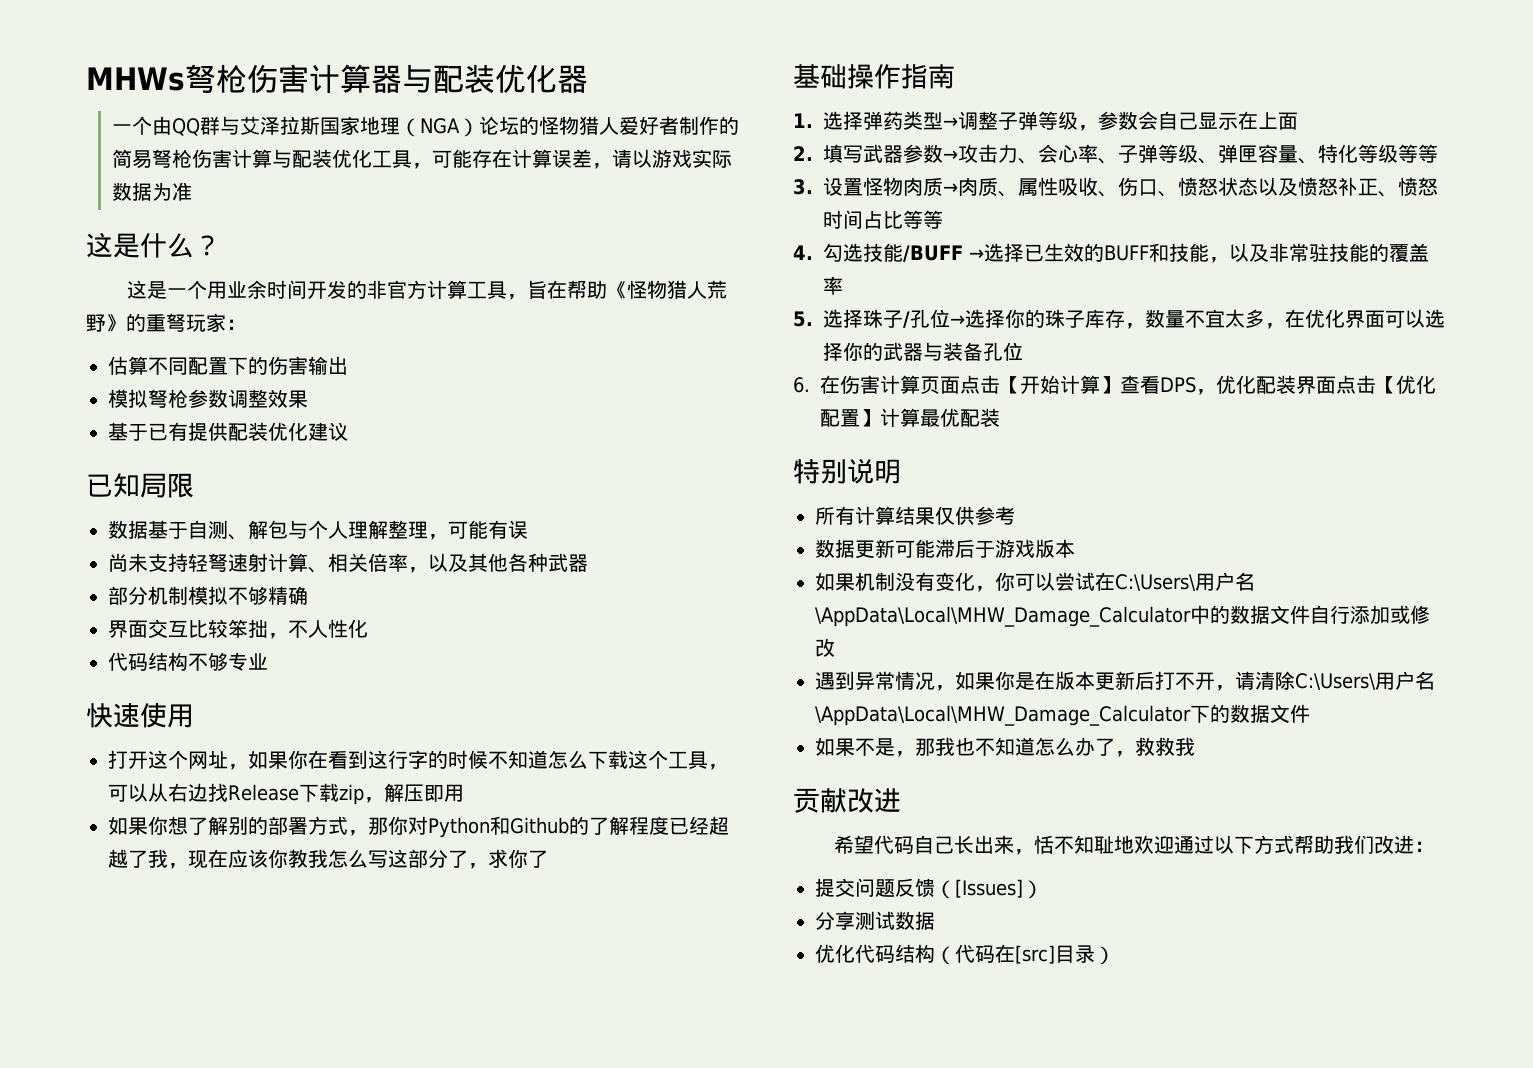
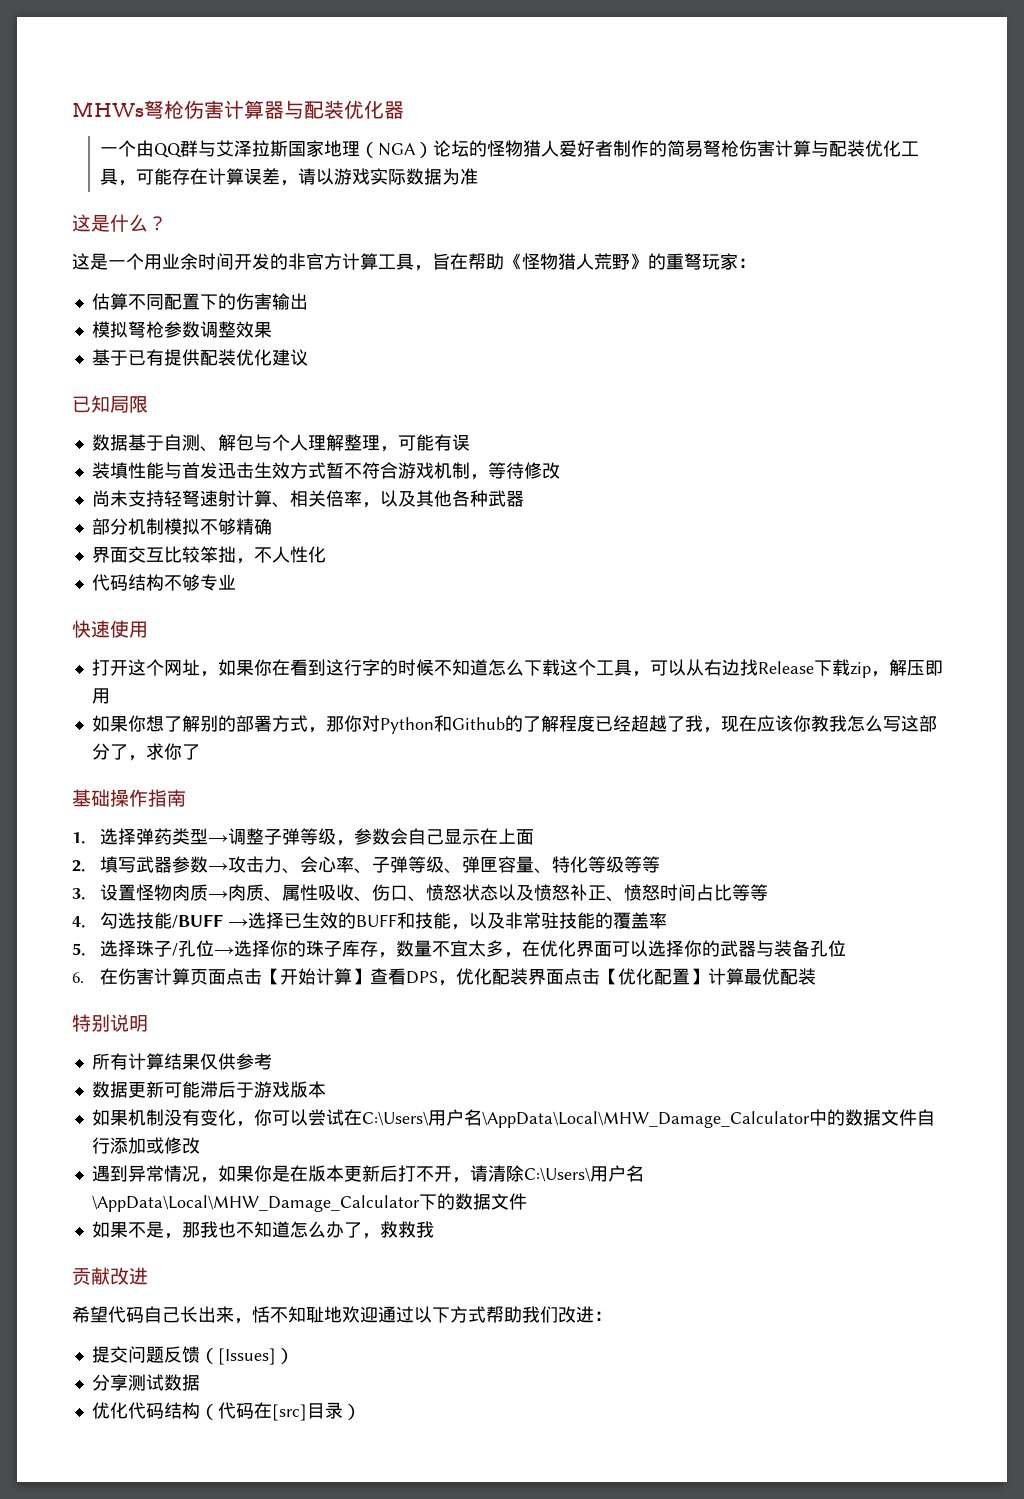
(528, 529) none -> [91,462,560,480] // 装填性能与首发迅击生效方式暂不符合游戏机制，等待修改

